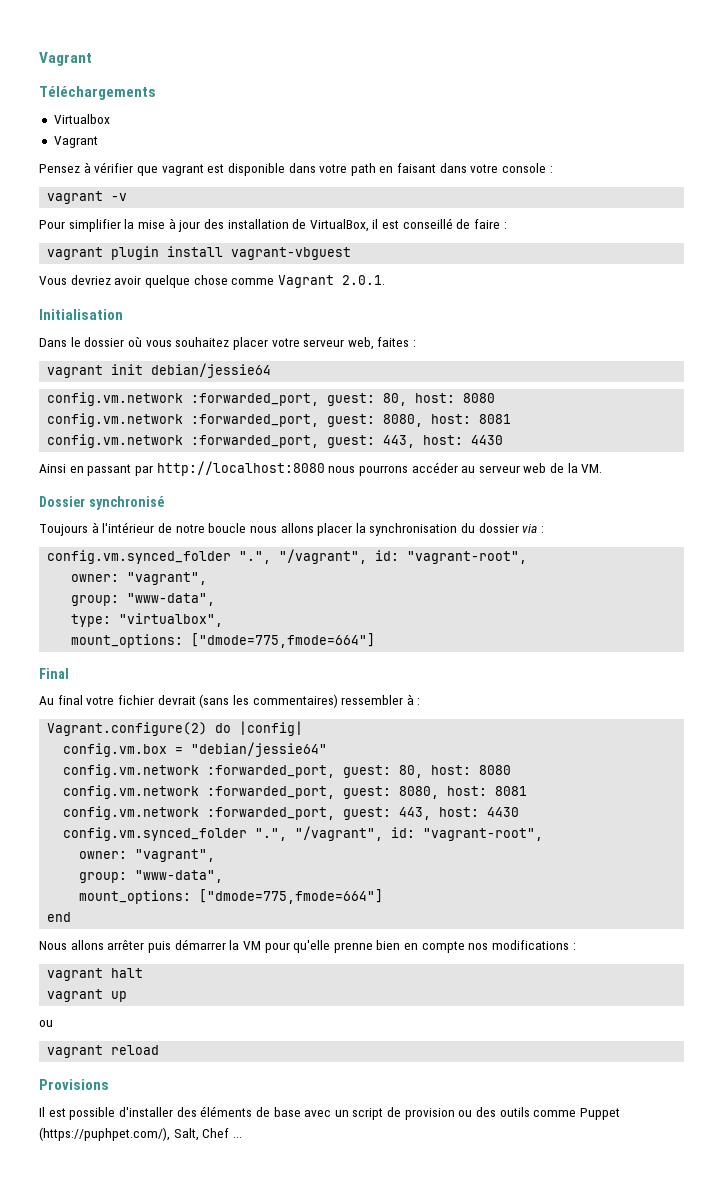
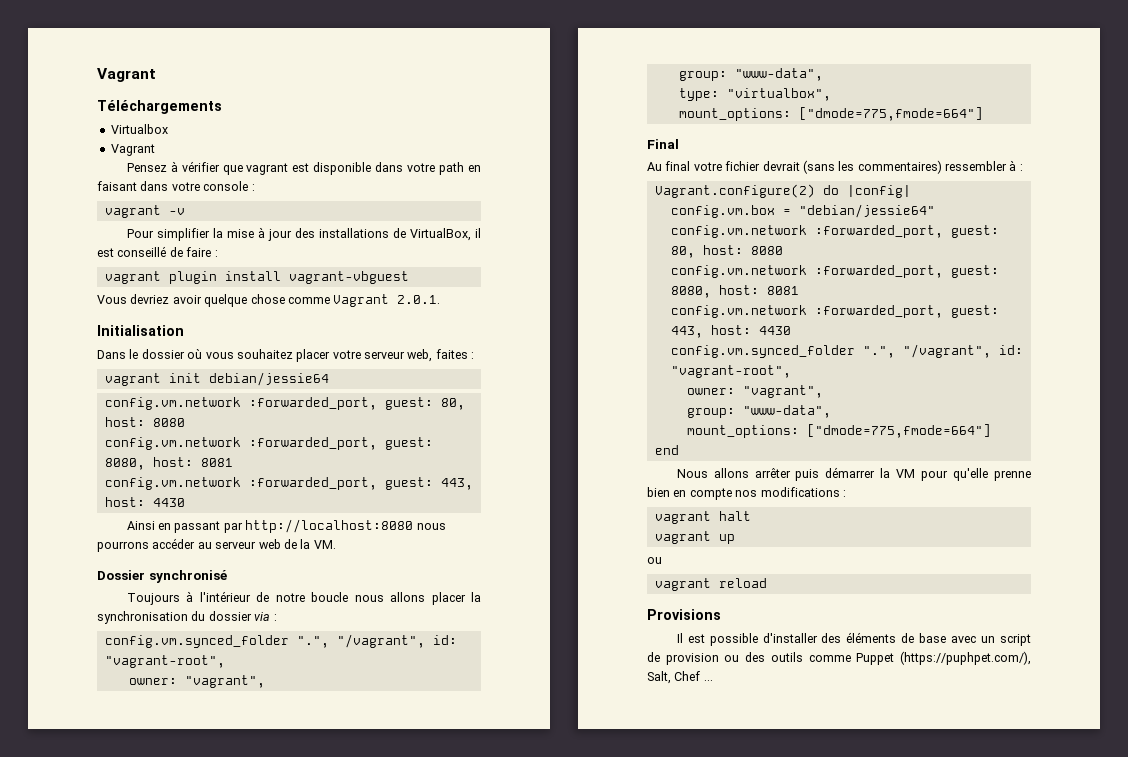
[227,219,289,229] installation -> [318,228,389,238] installations

